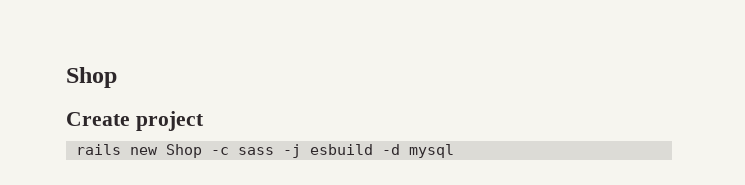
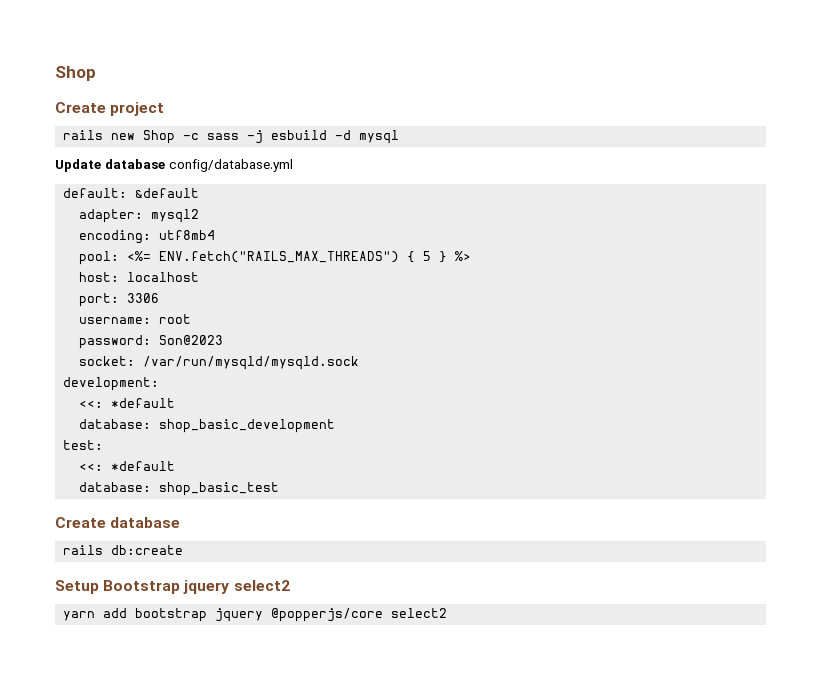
(454, 151) none -> [55,159,293,172] [63,188,200,198] [79,209,200,223] [79,230,216,244] [79,251,472,265] [79,272,200,282] [79,293,160,307] [79,314,192,324] [79,335,224,349] [79,356,360,370] [63,377,160,391] [79,398,176,408] [79,419,336,433] [63,440,104,450] [79,461,176,471] [79,482,280,496] [55,517,181,528] [63,545,184,555] [55,580,290,594] [63,608,448,622] // Update database config/database.yml // default: &default // adapter: mysql2 // encoding: utf8mb4 // pool: <%= ENV.fetch("RAILS_MAX_THREADS") { 5 } %> // host: localhost // port: 3306 // username: root // password: Son@2023 // socket: /var/run/mysqld/mysqld.sock // development: // <<: *default // database: shop_basic_development // test: // <<: *default // database: shop_basic_test // Create database // rails db:create // Setup Bootstrap jquery select2 // yarn add bootstrap jquery @popperjs/core select2

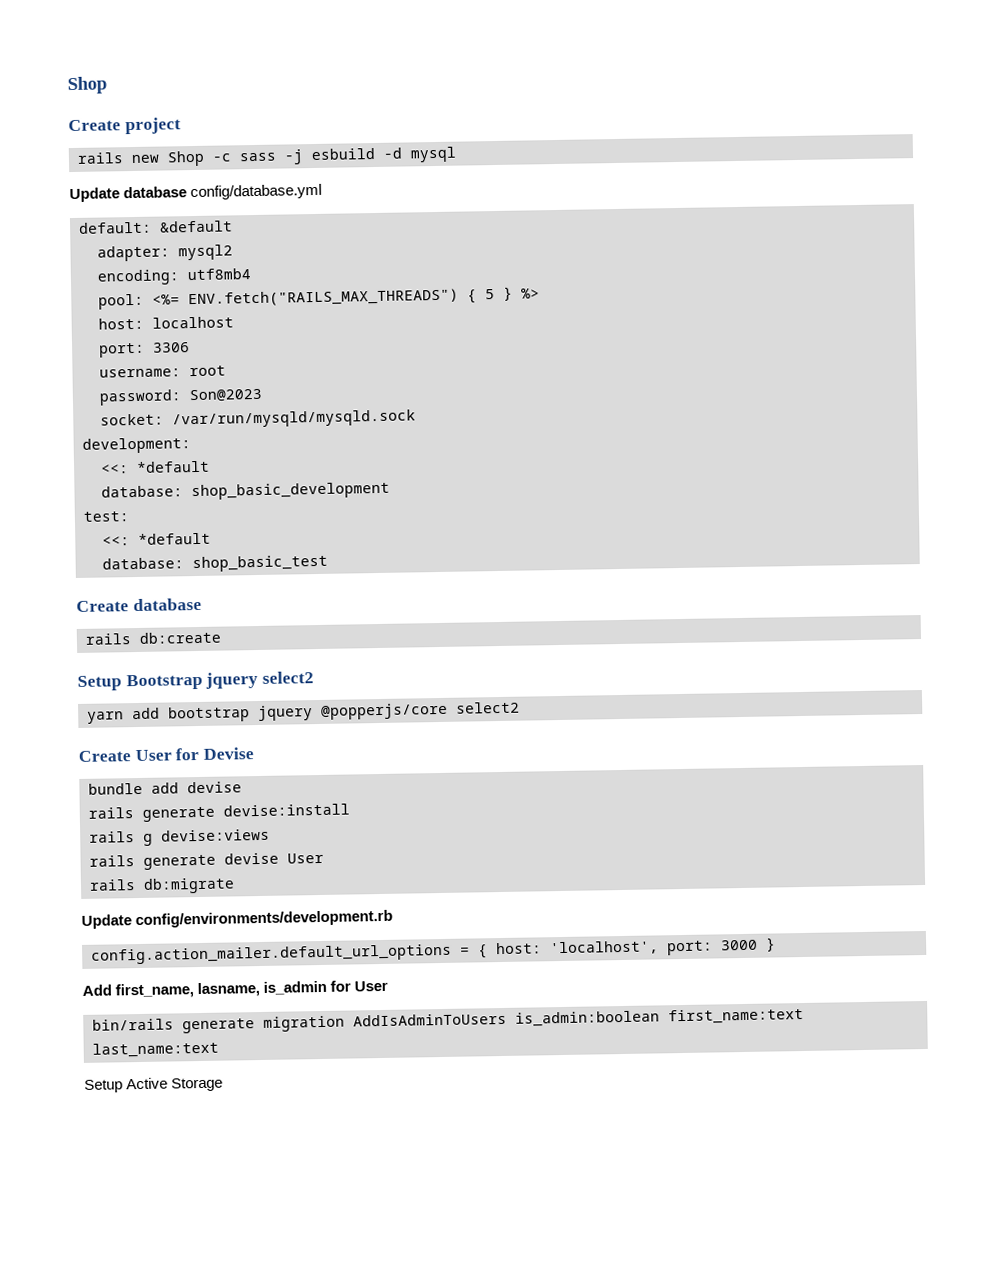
(448, 613) none -> [78,747,255,762] [88,781,242,795] [88,803,350,822] [89,828,270,846] [89,852,324,870] [89,877,235,894] [81,909,394,929] [91,937,776,965] [82,980,389,999] [92,1008,804,1034] [92,1041,219,1058] [84,1077,224,1093] // Create User for Devise // bundle add devise // rails generate devise:install // rails g devise:views // rails generate devise User // rails db:migrate // Update config/environments/development.rb // config.action_mailer.default_url_options = { host: 'localhost', port: 3000 } // Add first_name, lasname, is_admin for User // bin/rails generate migration AddIsAdminToUsers is_admin:boolean first_name:text last_name:text // Setup Active Storage

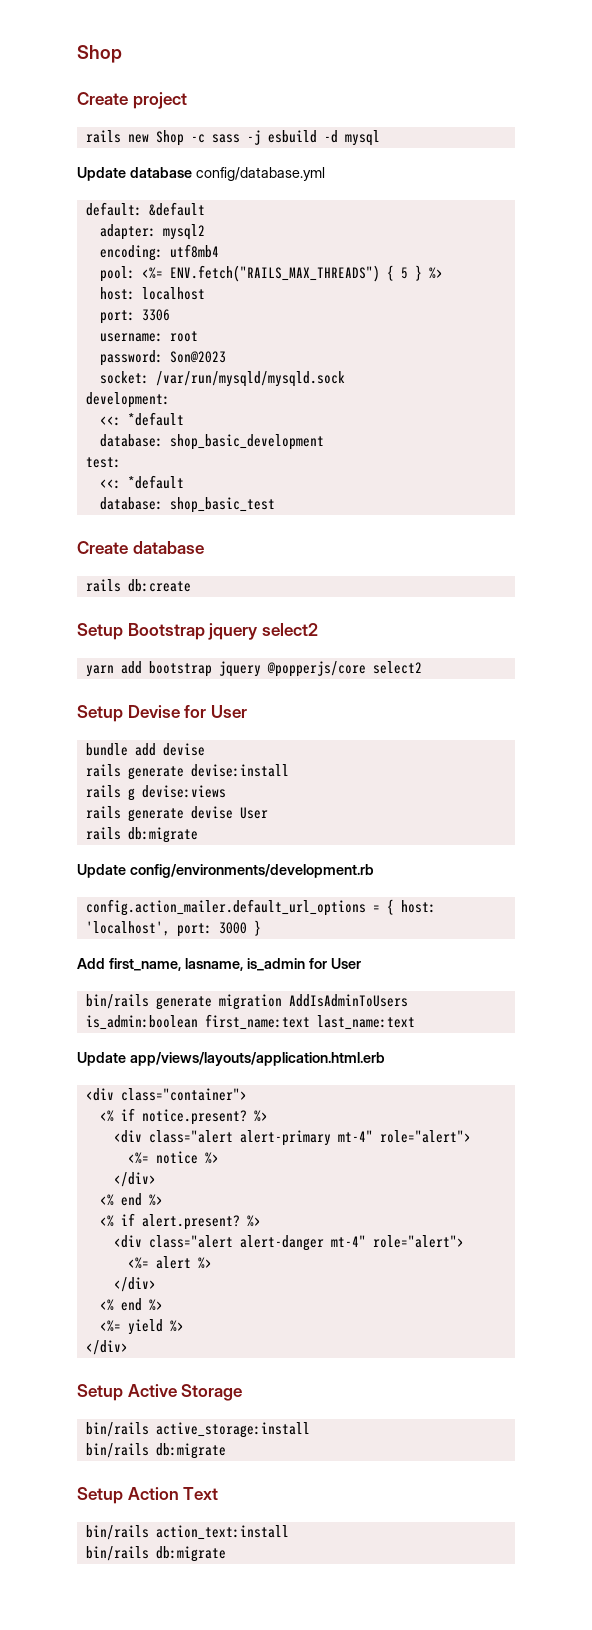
[78,747,255,762] Create User for Devise -> [77,705,247,722] Setup Devise for User
[84,1077,224,1093] Setup Active Storage -> [77,1052,385,1066] [85,1088,247,1101] [99,1108,268,1125] [113,1130,471,1146] [127,1151,219,1164] [113,1172,156,1187] [99,1193,163,1206] [99,1213,261,1230] [113,1235,464,1251] [127,1256,212,1269] [113,1277,156,1292] [99,1298,163,1311] [99,1319,184,1335] [85,1340,128,1355] [77,1384,243,1401] [85,1422,310,1438] [85,1443,226,1459] [77,1487,219,1504] [85,1525,289,1540] [85,1546,226,1562] Update app/views/layouts/application.html.erb // <div class="container"> // <% if notice.present? %> // <div class="alert alert-primary mt-4" role="alert"> // <%= notice %> // </div> // <% end %> // <% if alert.present? %> // <div class="alert alert-danger mt-4" role="alert"> // <%= alert %> // </div> // <% end %> // <%= yield %> // </div> // Setup Active Storage // bin/rails active_storage:install // bin/rails db:migrate // Setup Action Text // bin/rails action_text:install // bin/rails db:migrate

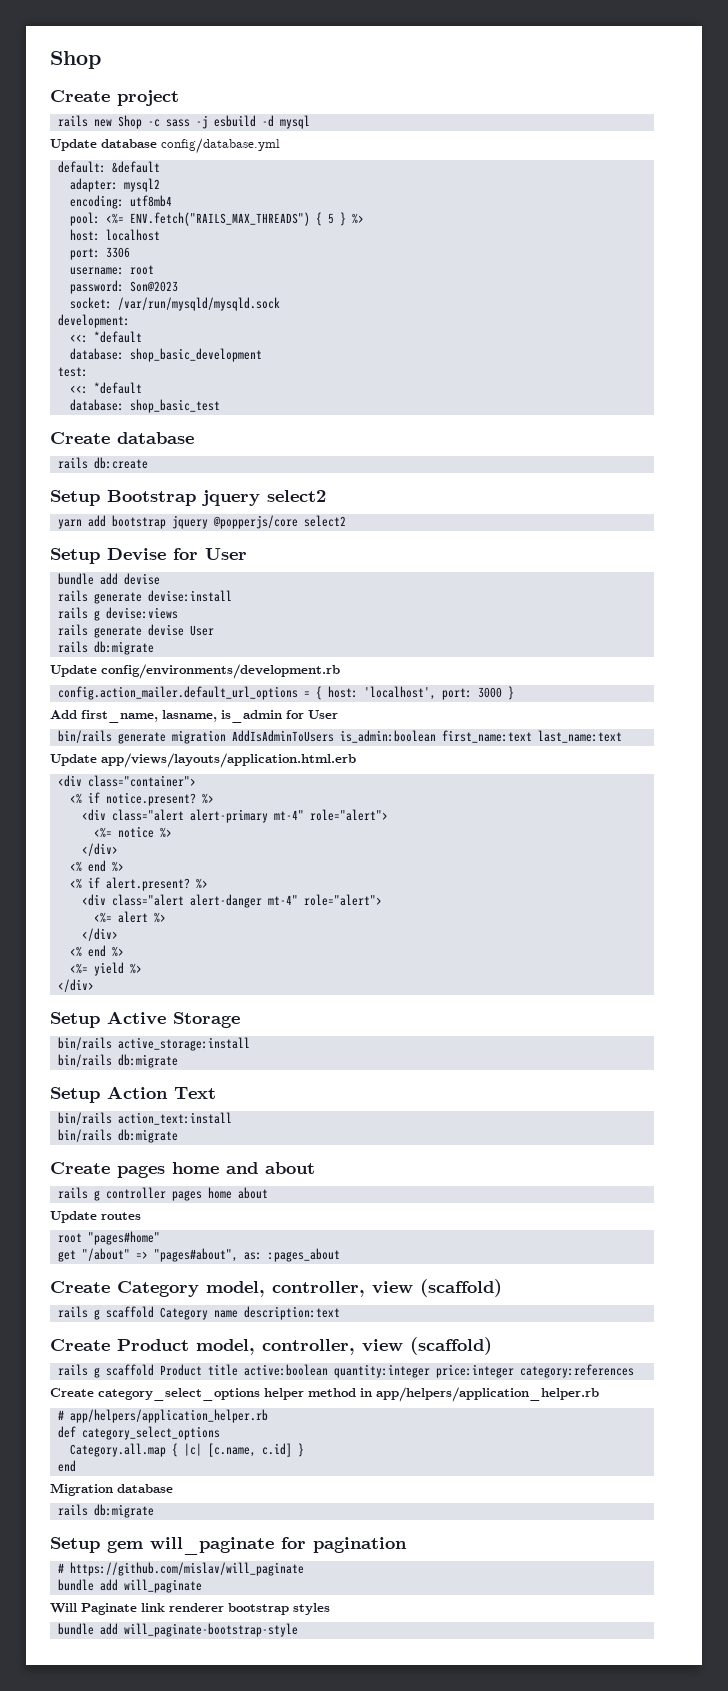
(226, 1554) none -> [50,1162,315,1178] [57,1187,268,1201] [50,1211,141,1223] [57,1231,160,1245] [57,1248,340,1262] [50,1279,502,1297] [57,1306,340,1320] [50,1337,492,1355] [57,1364,634,1378] [50,1387,599,1402] [57,1409,268,1423] [57,1426,220,1440] [69,1443,304,1457] [57,1460,76,1472] [50,1483,173,1496] [57,1504,154,1518] [50,1537,407,1555] [57,1562,304,1576] [57,1579,202,1593] [50,1603,330,1615] [57,1623,298,1637] // Create pages home and about // rails g controller pages home about // Update routes // root "pages#home" // get "/about" => "pages#about", as: :pages_about // Create Category model, controller, view (scaffold) // rails g scaffold Category name description:text // Create Product model, controller, view (scaffold) // rails g scaffold Product title active:boolean quantity:integer price:integer category:references // Create category_select_options helper method in app/helpers/application_helper.rb // # app/helpers/application_helper.rb // def category_select_options // Category.all.map { |c| [c.name, c.id] } // end // Migration database // rails db:migrate // Setup gem will_paginate for pagination // # https://github.com/mislav/will_paginate // bundle add will_paginate // Will Paginate link renderer bootstrap styles // bundle add will_paginate-bootstrap-style

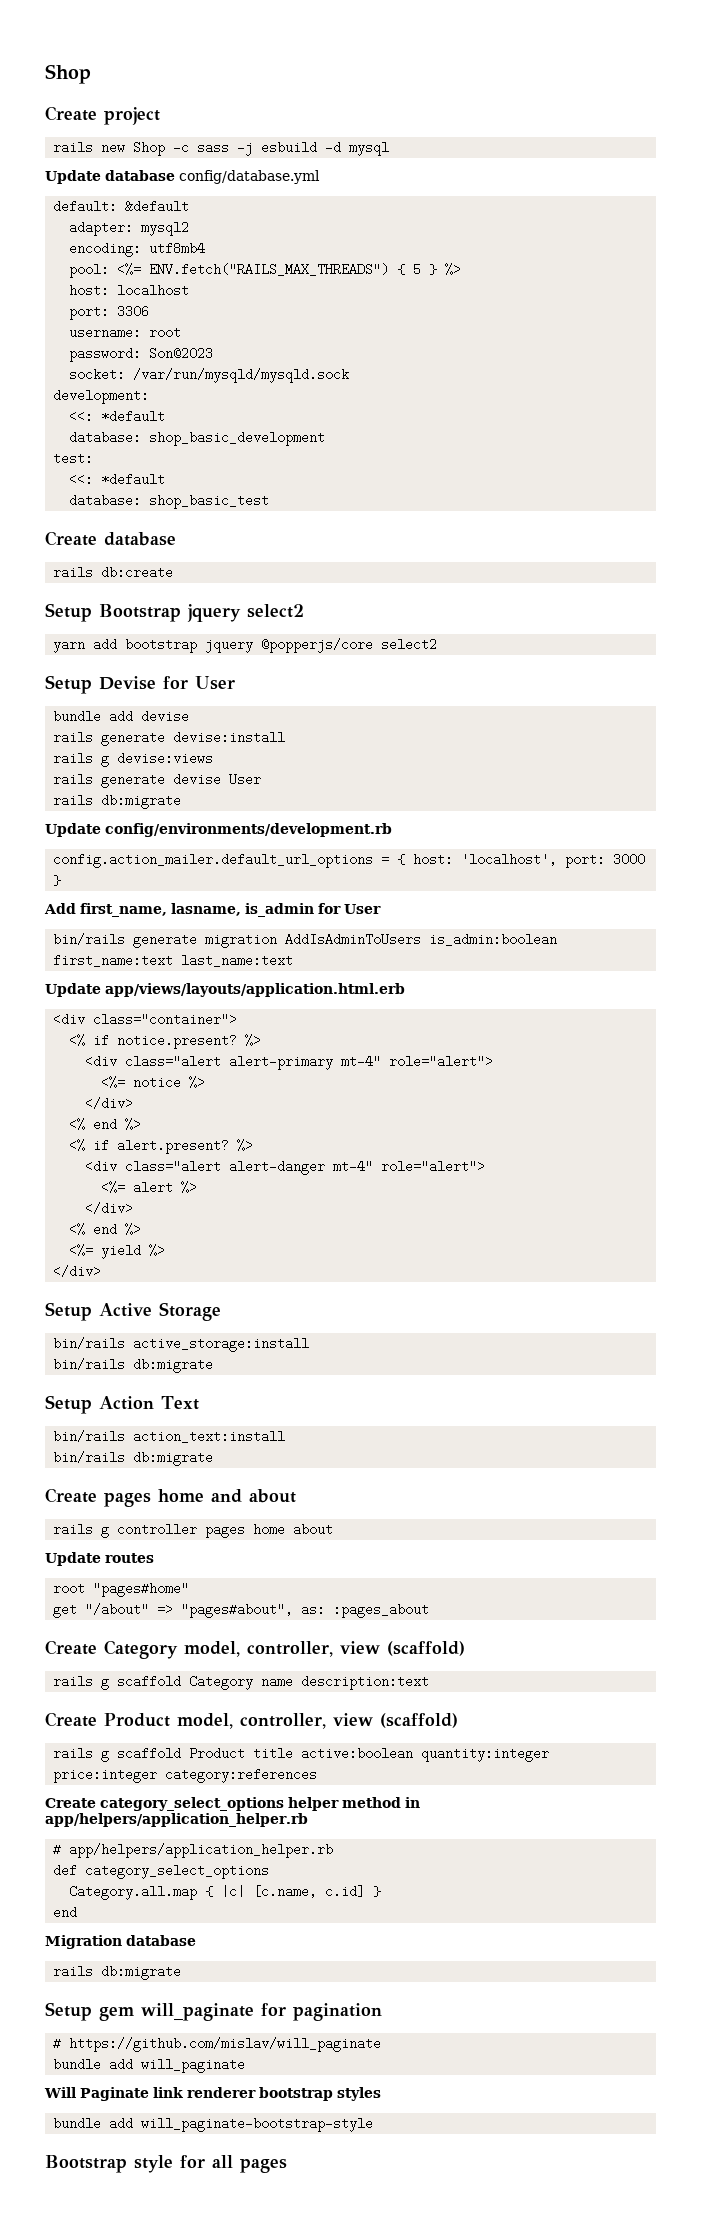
(298, 1630) none -> [45,2155,287,2173] // Bootstrap style for all pages

